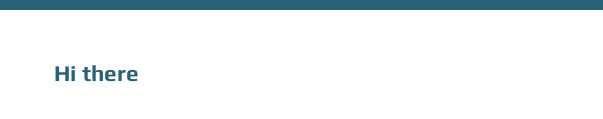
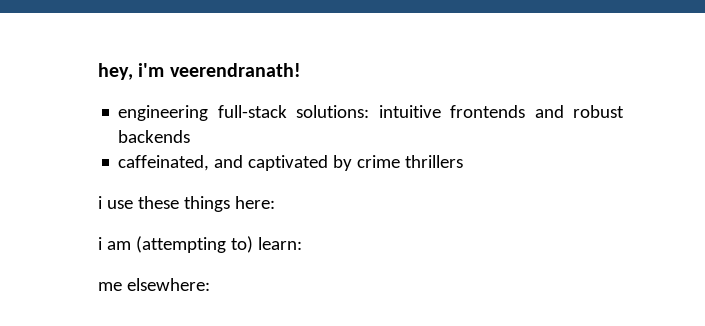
[54,65,140,82] Hi there -> [98,63,301,80] [118,105,624,121] [118,130,191,143] [118,155,464,171] [98,196,275,212] [98,236,302,253] [98,278,210,291] hey, i'm veerendranath! // engineering full-stack solutions: intuitive frontends and robust backends // caffeinated, and captivated by crime thrillers // i use these things here: // i am (attempting to) learn: // me elsewhere:

